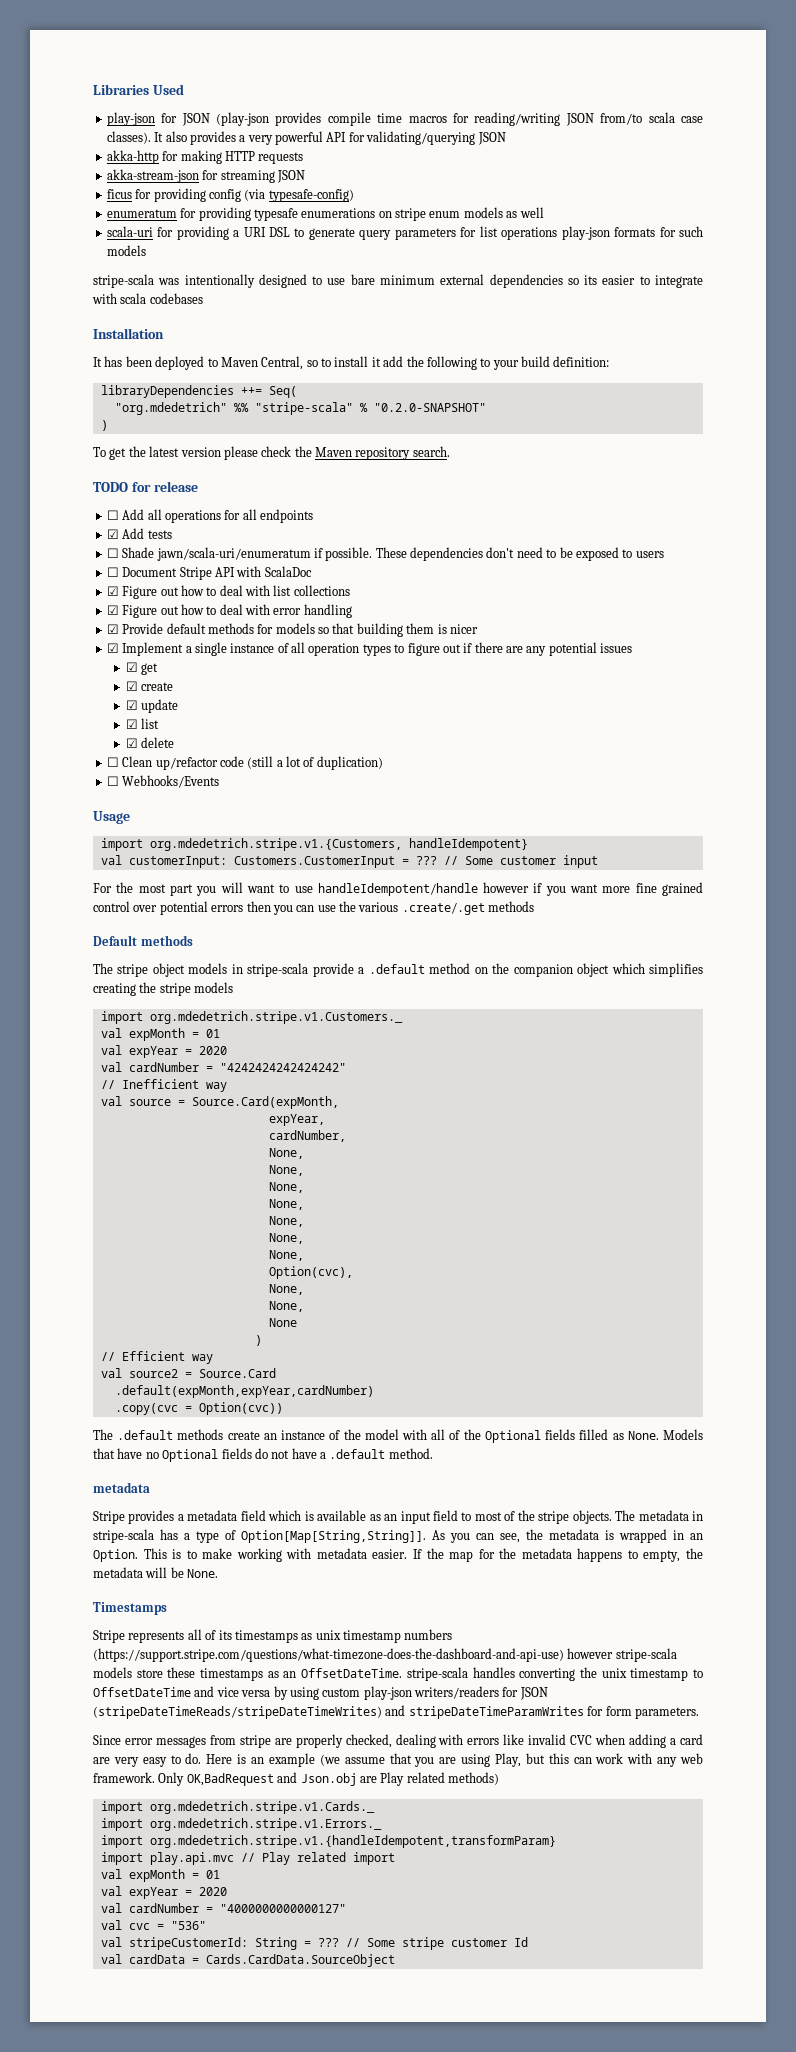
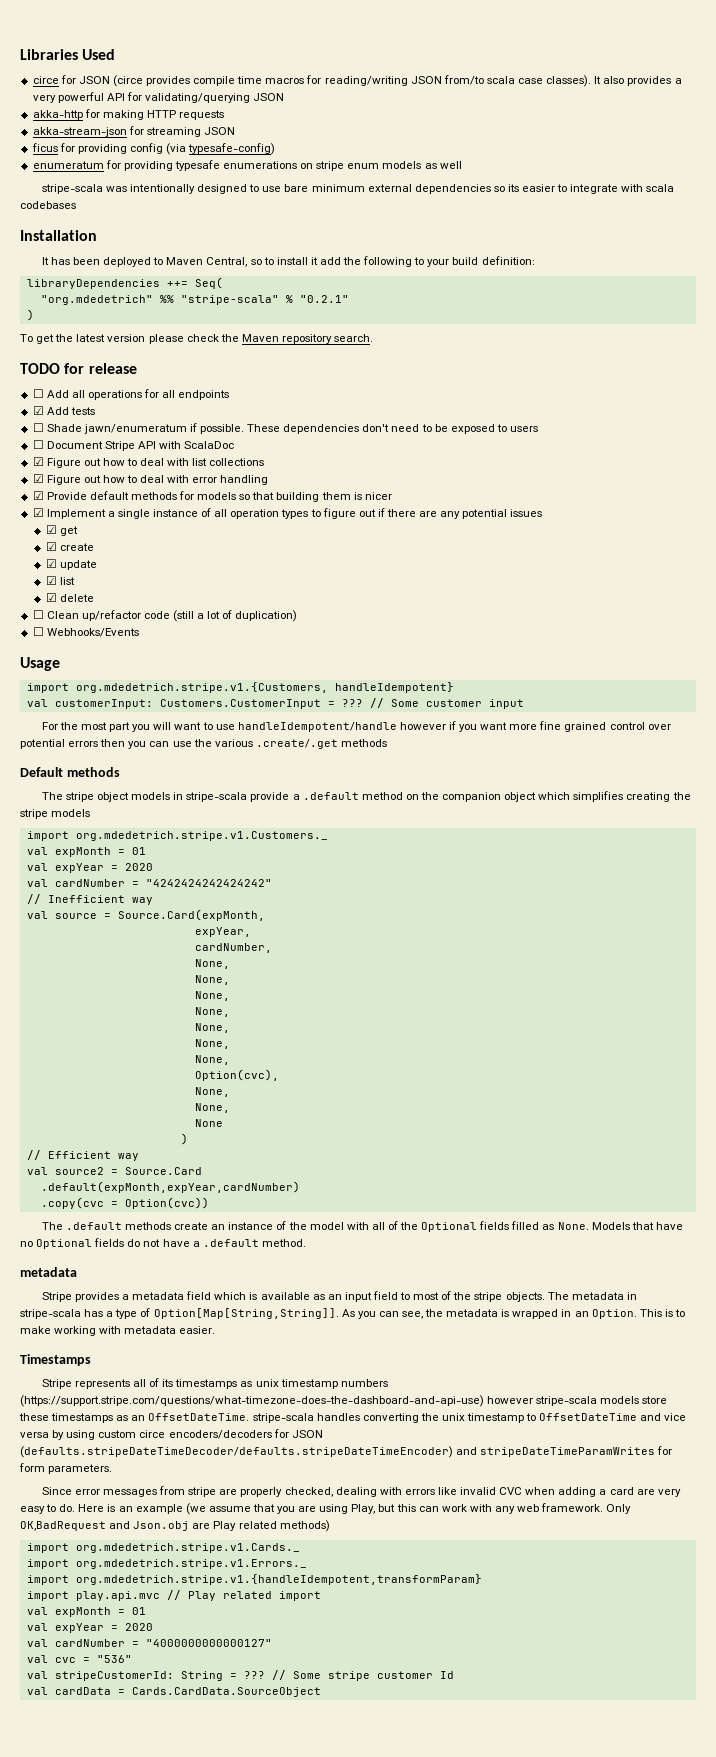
[106,112,269,126] play-json for JSON (play-json -> [32,75,143,87] circe for JSON (circe
[106,226,703,240] [106,245,146,256] // scala-uri for providing a URI DSL to generate query parameters for list operations play-json formats for such models -> (462, 165) none
[373,403,486,412] "0.2.0-SNAPSHOT" -> [299,295,349,303] "0.2.1"
[156,547,311,561] jawn/scala-uri/enumeratum -> [83,424,187,434] jawn/enumeratum
[412,1548,703,1562] [93,1567,219,1578] If the map for the metadata happens to empty, the metadata will be None. -> (216, 1330) none
[363,1686,548,1700] [93,1706,382,1719] play-json writers/readers for JSON (stripeDateTimeReads/stripeDateTimeWrites) -> [139,1429,323,1439] [20,1446,453,1458] circe encoders/decoders for JSON (defaults.stripeDateTimeDecoder/defaults.stripeDateTimeEncoder)

